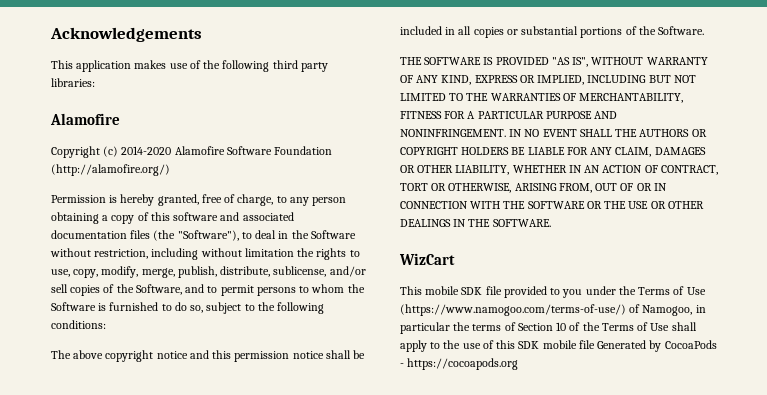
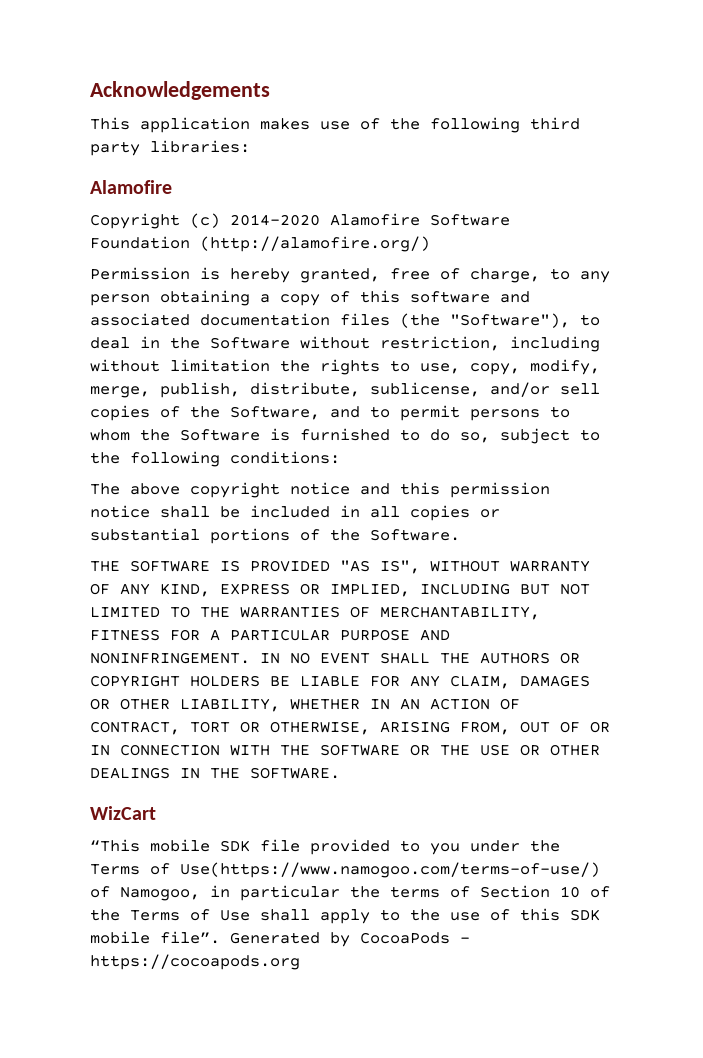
[400,286,422,295] This -> [90,839,140,852] “This
[686,287,706,295] [400,304,626,316] Use (https://www.namogoo.com/terms-of-use/) -> [180,862,600,878] Use(https://www.namogoo.com/terms-of-use/)
[578,340,595,349] file -> [160,931,220,944] file”.

